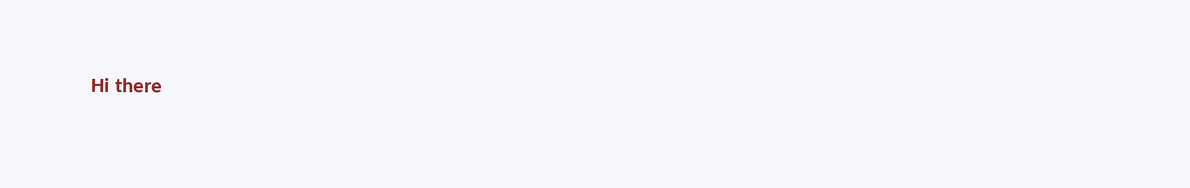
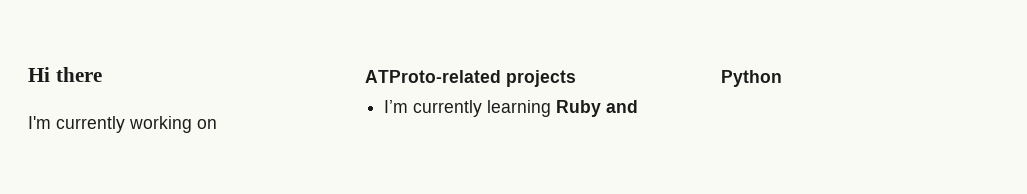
(163, 85) none -> [28,116,217,133] [365,70,576,87] [384,100,639,117] [721,70,783,87] // I'm currently working on ATProto-related projects // I’m currently learning Ruby and Python

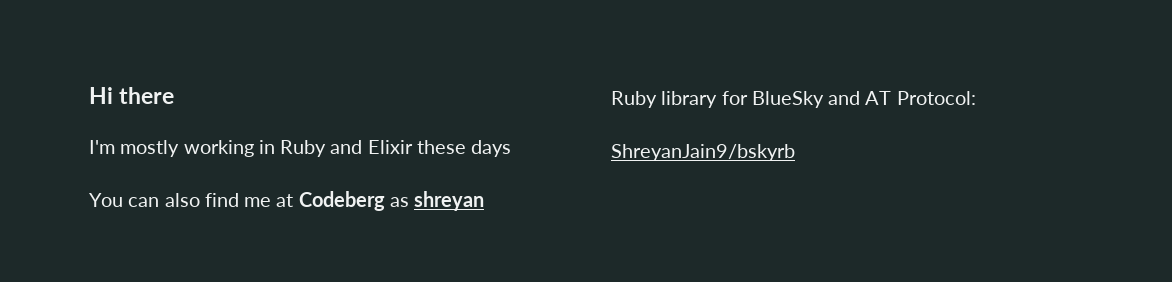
[56,116,217,133] [365,70,576,87] [384,100,639,117] [721,70,783,87] currently working on ATProto-related projects // I’m currently learning Ruby and Python -> [120,140,512,157] [89,191,485,211] [611,91,976,108] [611,144,795,161] mostly working in Ruby and Elixir these days // You can also find me at Codeberg as shreyan // Ruby library for BlueSky and AT Protocol: // ShreyanJain9/bskyrb

